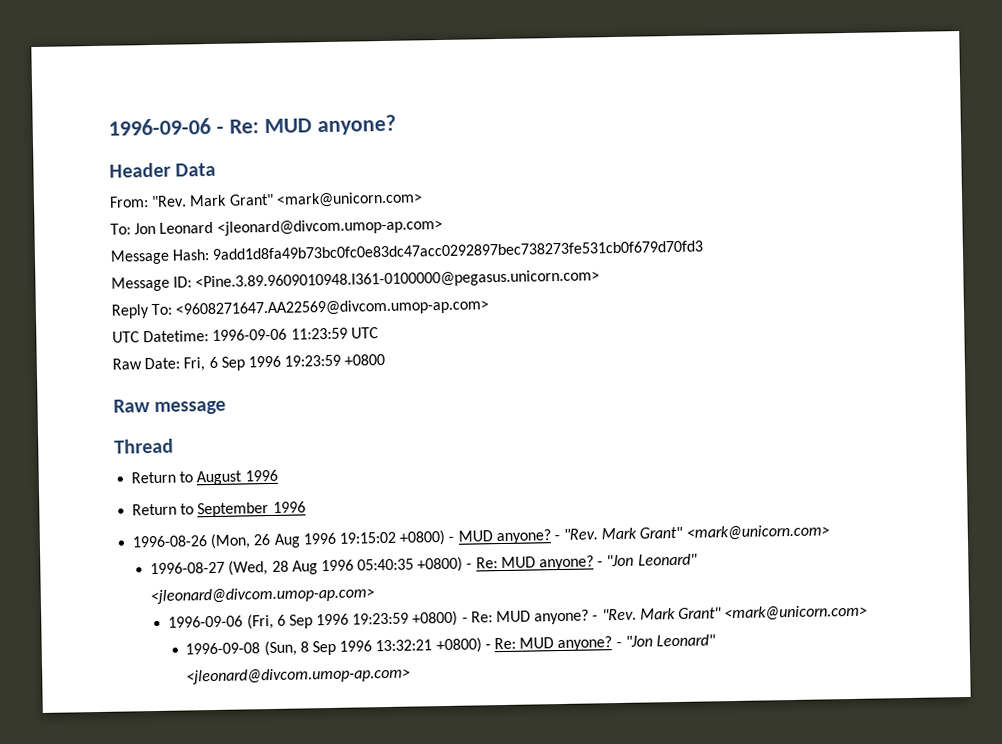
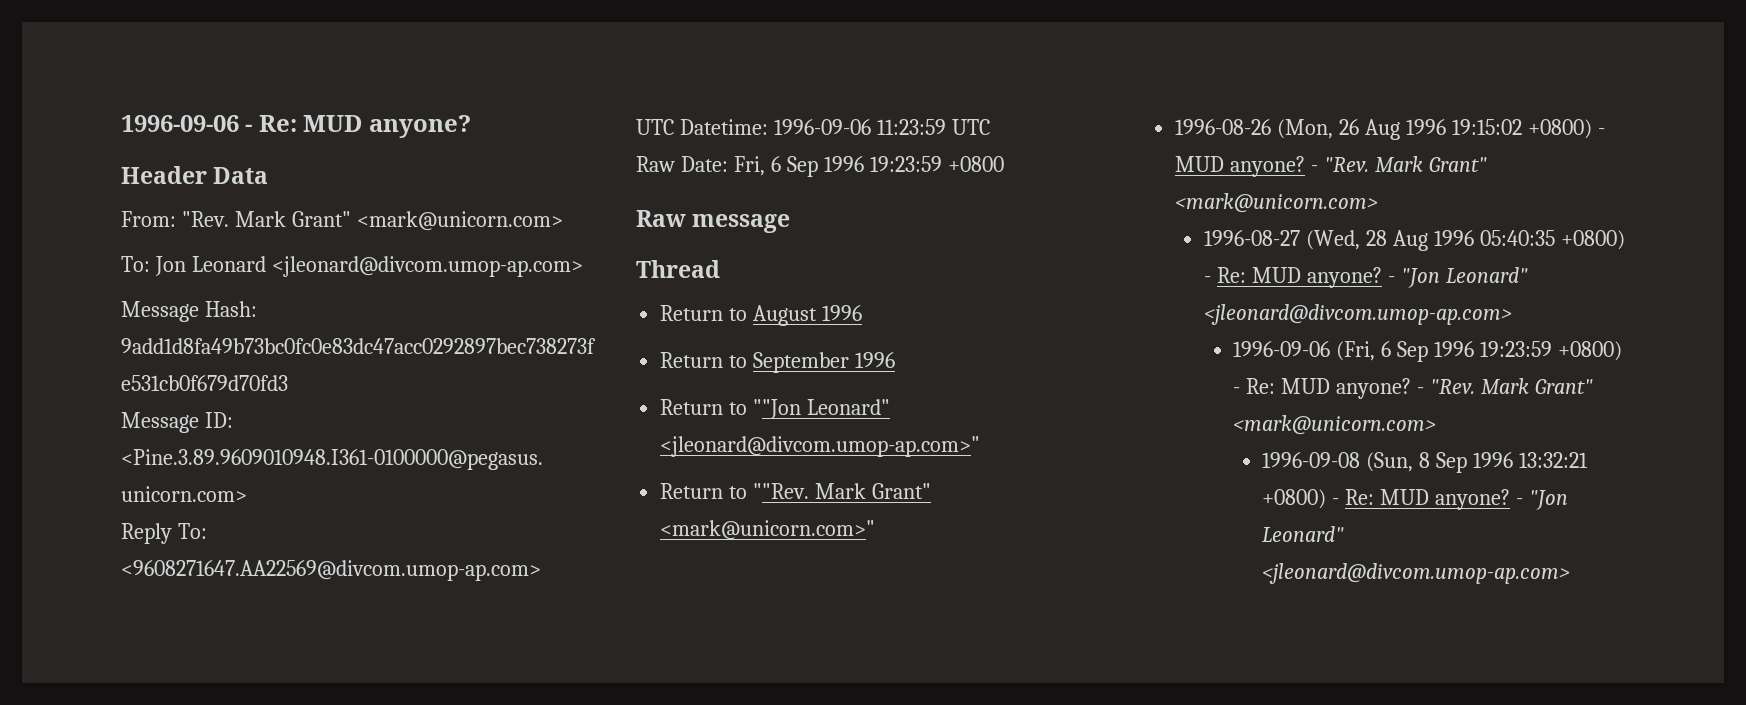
(306, 507) none -> [660,399,891,419] [660,436,981,457] [660,483,931,499] [660,520,876,540] // Return to ""Jon Leonard" <jleonard@divcom.umop-ap.com>" // Return to ""Rev. Mark Grant" <mark@unicorn.com>"

